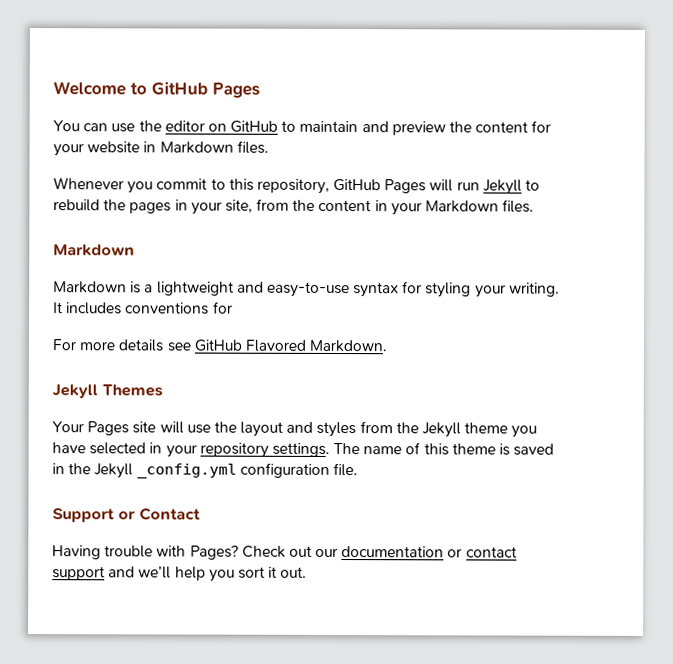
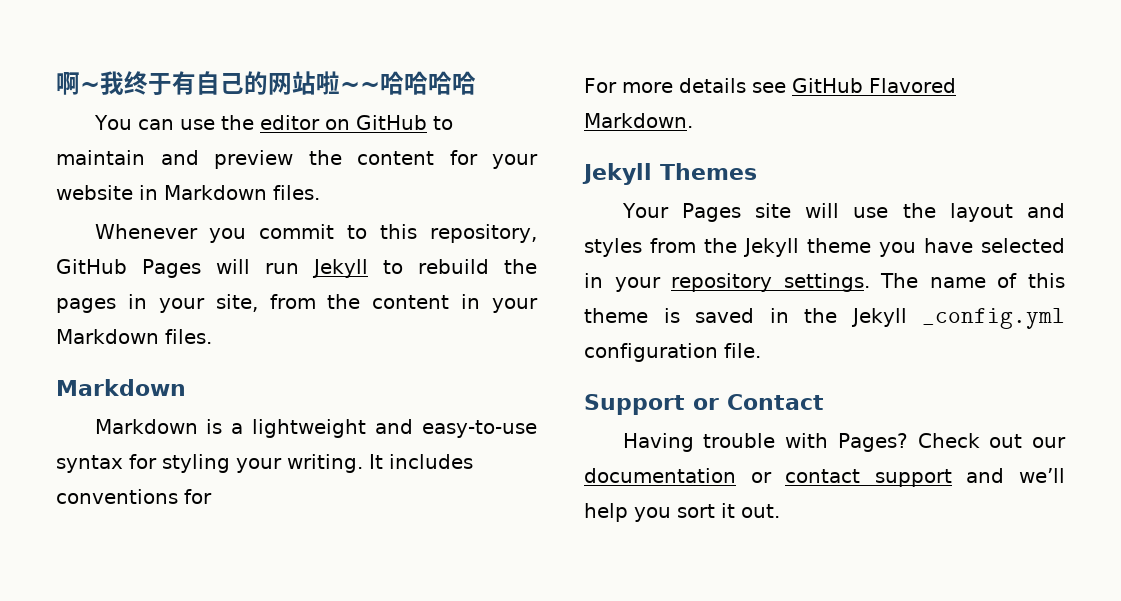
[53,81,260,98] Welcome to GitHub Pages -> [56,71,476,95] 啊~我终于有自己的网站啦~~哈哈哈哈

